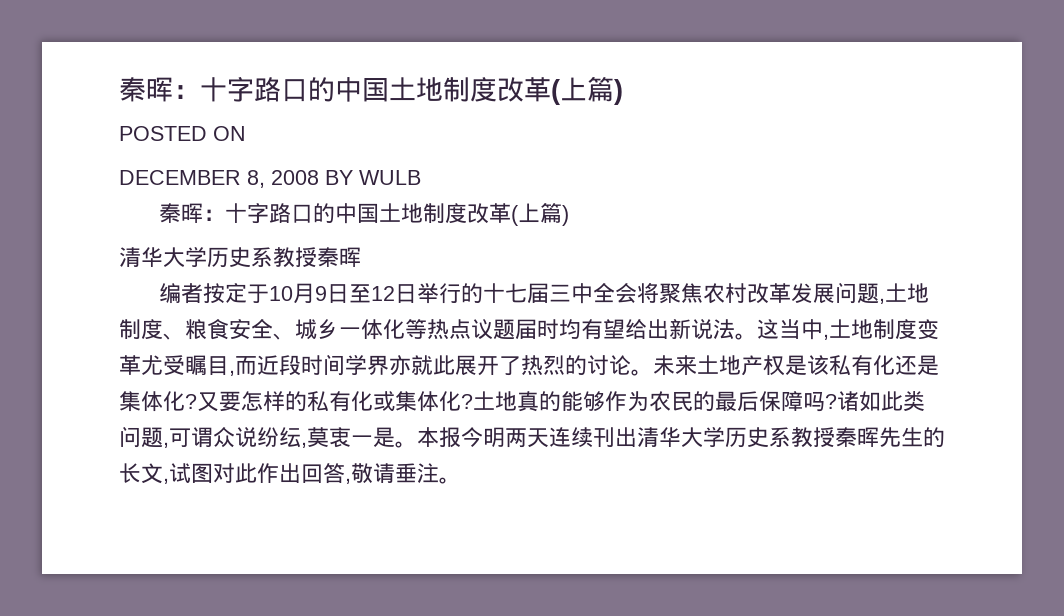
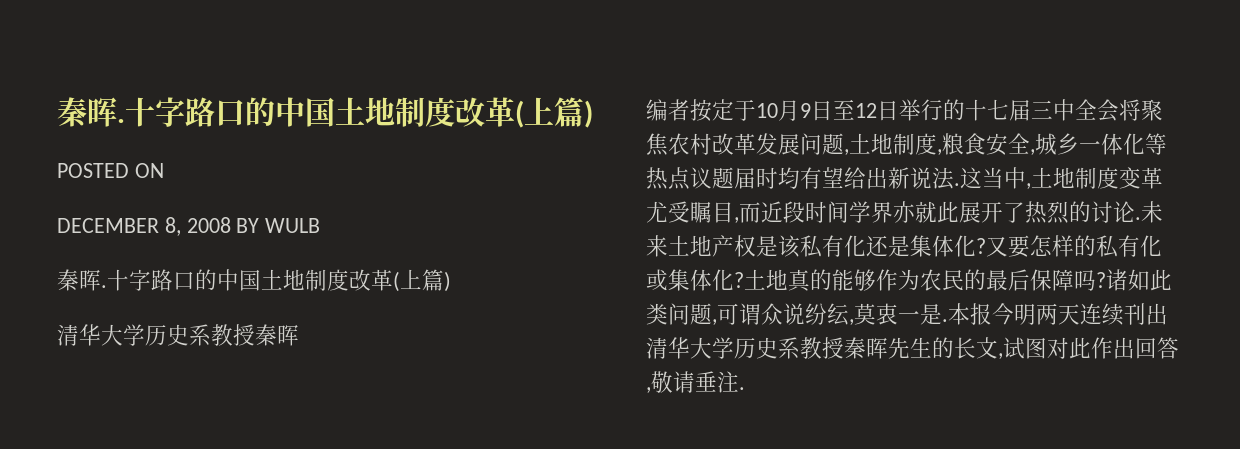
[119,77,200,102] 秦晖： -> [57,97,125,127] 秦晖.
[202,209,225,221] ： -> [101,285,107,288] .
[163,333,185,340] 、 -> [937,149,942,155] ,
[273,333,295,340] 、 -> [1030,149,1035,155] ,
[735,333,757,340] 。 -> [954,183,960,186] .
[631,369,653,376] 。 -> [1135,217,1141,220] .
[395,441,417,448] 。 -> [942,319,948,322] .
[439,477,461,484] 。 -> [739,387,745,390] .

